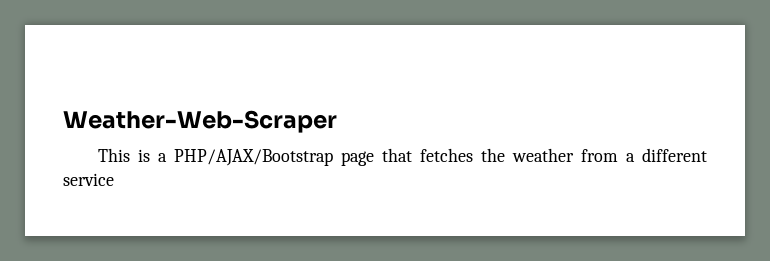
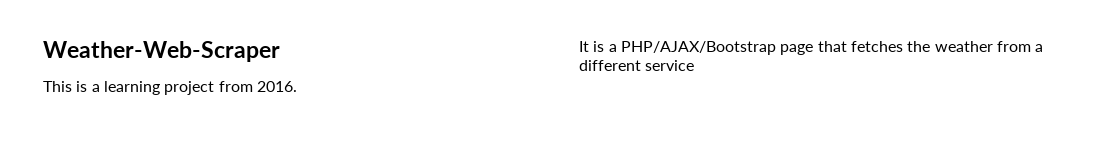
(167, 157) none -> [103,81,297,95] [579,41,617,52] learning project from 2016. // It is a

